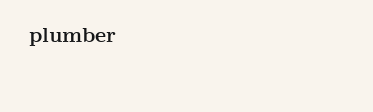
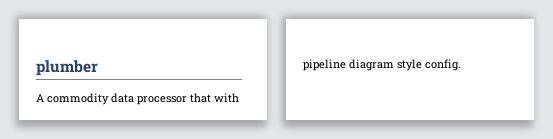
(116, 37) none -> [36,93,239,105] [303,59,461,71] // A commodity data processor that with pipeline diagram style config.

